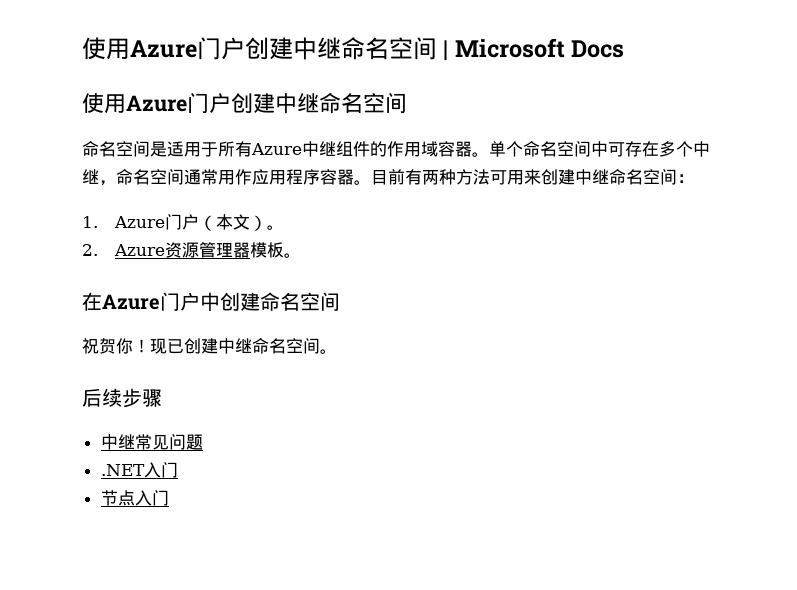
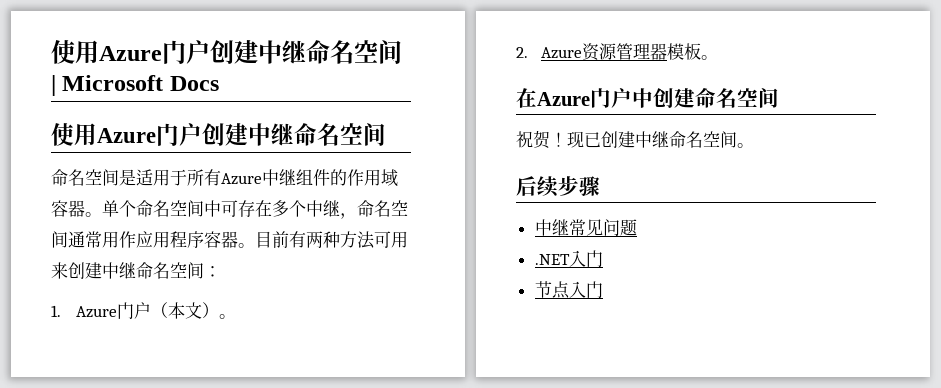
[116,338,133,354] 你 -> (551, 139) none

